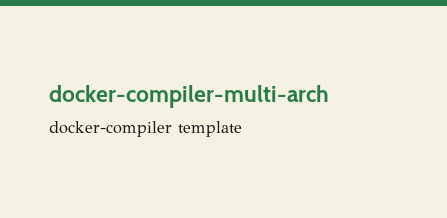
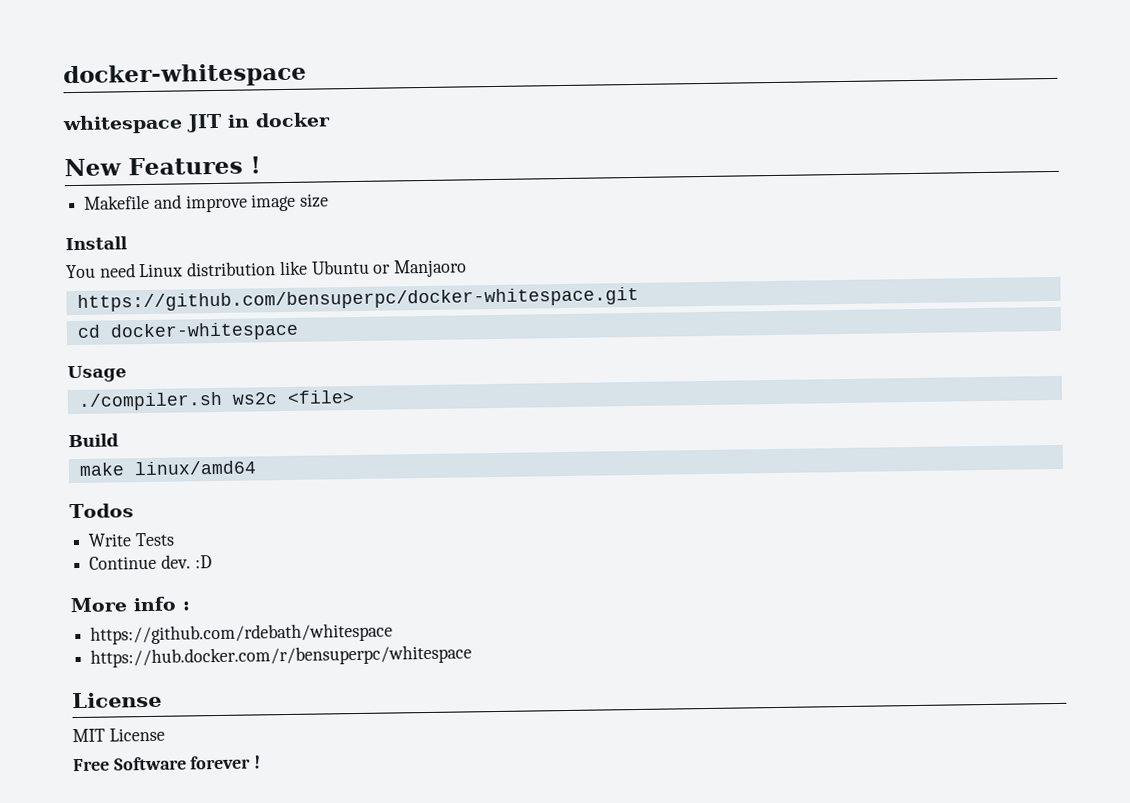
[49,85,329,108] [49,121,242,137] docker-compiler-multi-arch // docker-compiler template -> [63,62,307,89] [62,112,331,135] [64,156,261,177] [84,193,330,213] [65,236,128,251] [65,259,468,279] [76,286,639,312] [76,321,299,342] [67,365,127,383] [77,390,355,411] [68,433,119,448] [78,460,256,476] [69,503,134,519] [88,532,175,547] [89,554,212,570] [70,596,190,613] [90,622,394,645] [90,644,473,668] [72,691,162,709] [72,727,165,743] [73,755,262,772] docker-whitespace // whitespace JIT in docker // New Features ! // Makefile and improve image size // Install // You need Linux distribution like Ubuntu or Manjaoro // https://github.com/bensuperpc/docker-whitespace.git // cd docker-whitespace // Usage // ./compiler.sh ws2c <file> // Build // make linux/amd64 // Todos // Write Tests // Continue dev. :D // More info : // https://github.com/rdebath/whitespace // https://hub.docker.com/r/bensuperpc/whitespace // License // MIT License // Free Software forever !

